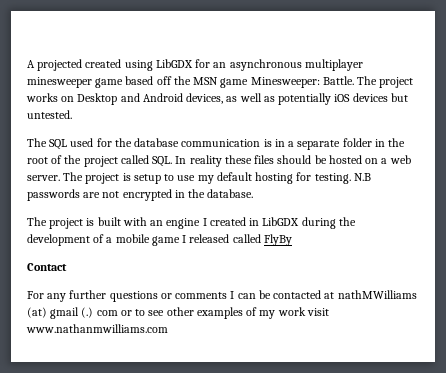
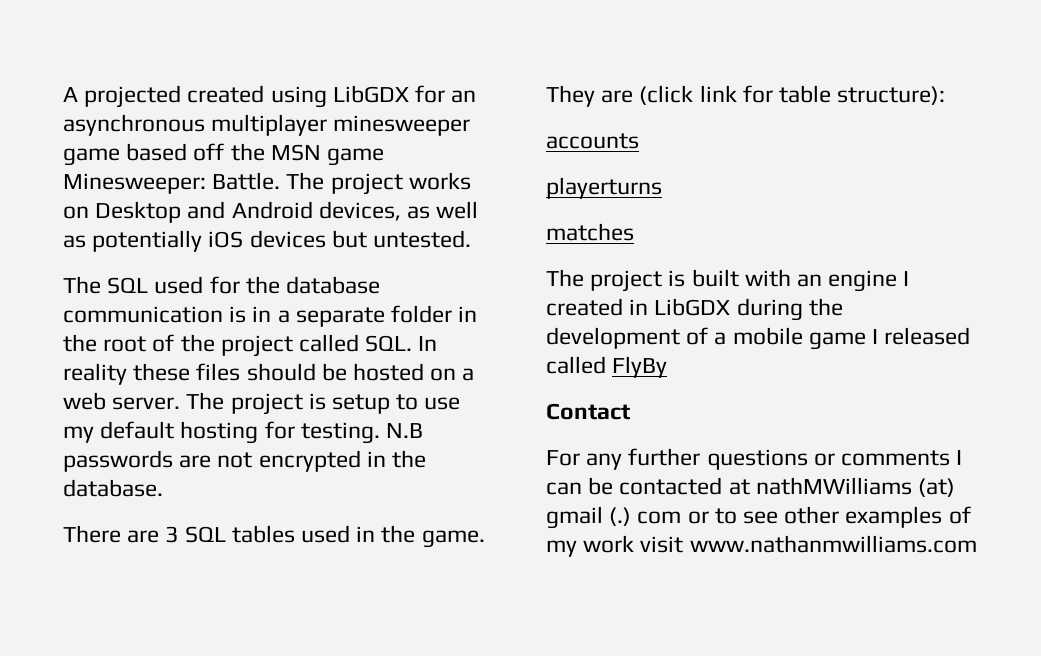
(254, 193) none -> [63,525,485,548] [546,85,946,107] [546,133,639,149] [546,177,662,199] [546,223,634,241] // There are 3 SQL tables used in the game. They are (click link for table structure): // accounts // playerturns // matches

